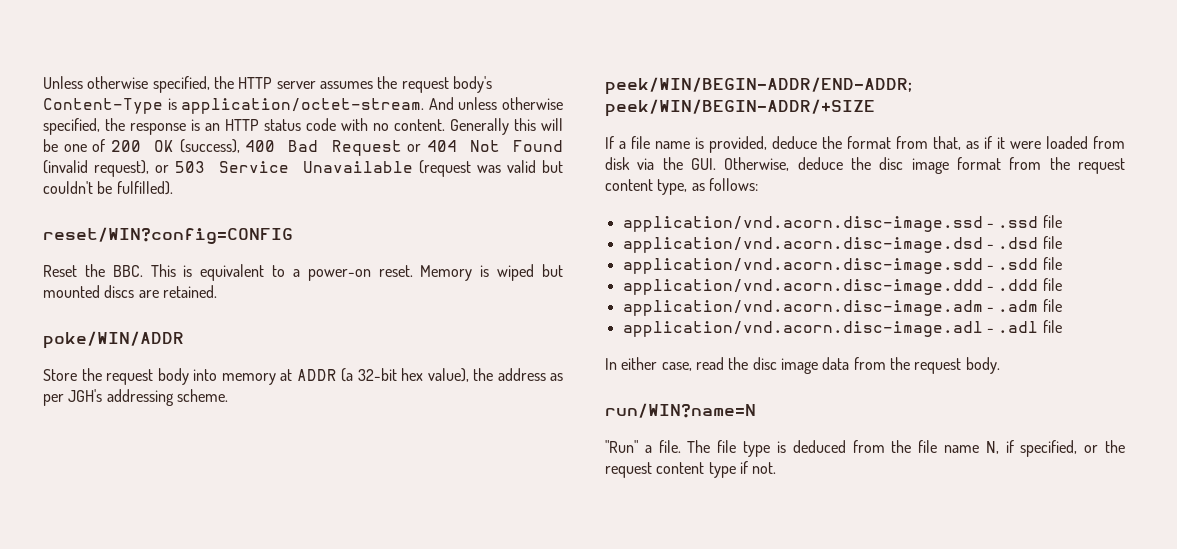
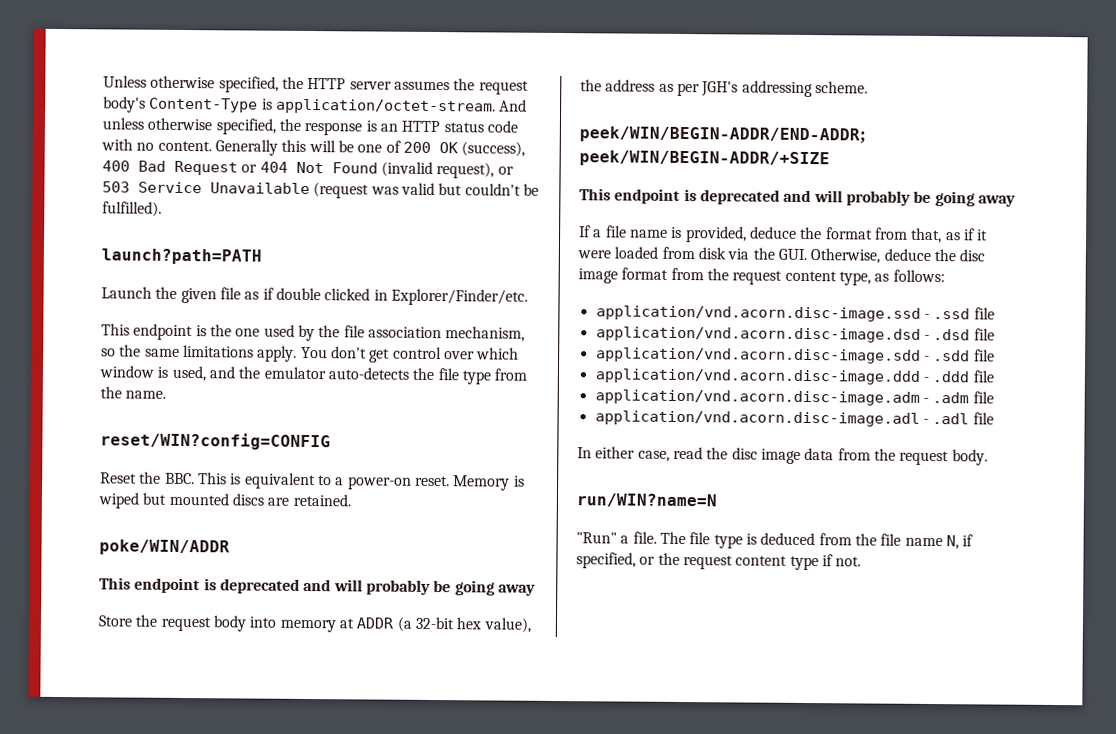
(173, 188) none -> [101,248,262,265] [101,286,528,306] [101,323,526,342] [101,344,520,363] [99,365,528,385] [100,386,167,399] // launch?path=PATH // Launch the given file as if double clicked in Explorer/Finder/etc. // This endpoint is the one used by the file association mechanism, so the same limitations apply. You don't get control over which window is used, and the emulator auto-detects the file type from the name.
(184, 340) none -> [99,577,536,596] // This endpoint is deprecated and will probably be going away
(875, 108) none -> [579,188,1016,207] // This endpoint is deprecated and will probably be going away

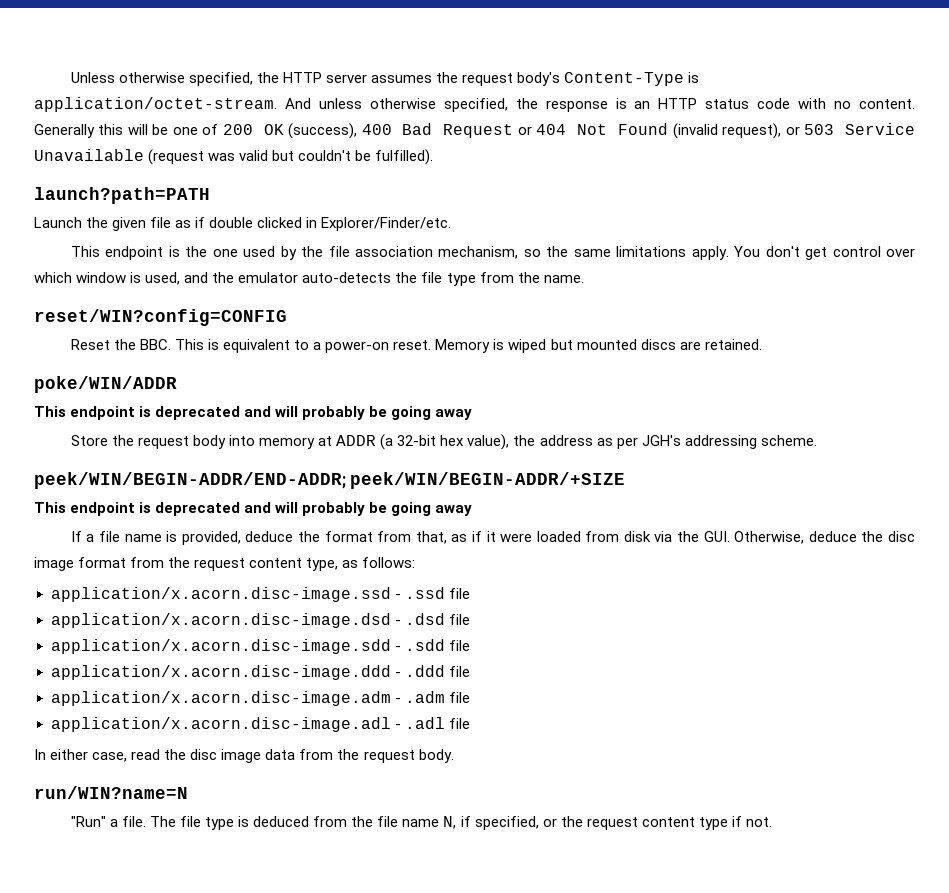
[595,305,921,322] application/vnd.acorn.disc-image.ssd -> [50,587,391,602] application/x.acorn.disc-image.ssd
[595,326,921,343] application/vnd.acorn.disc-image.dsd -> [50,613,391,628] application/x.acorn.disc-image.dsd
[595,347,921,364] application/vnd.acorn.disc-image.sdd -> [50,639,391,654] application/x.acorn.disc-image.sdd
[594,368,920,385] application/vnd.acorn.disc-image.ddd -> [50,665,391,680] application/x.acorn.disc-image.ddd
[594,389,920,406] application/vnd.acorn.disc-image.adm -> [50,691,391,706] application/x.acorn.disc-image.adm
[594,410,920,427] application/vnd.acorn.disc-image.adl -> [50,717,391,732] application/x.acorn.disc-image.adl

